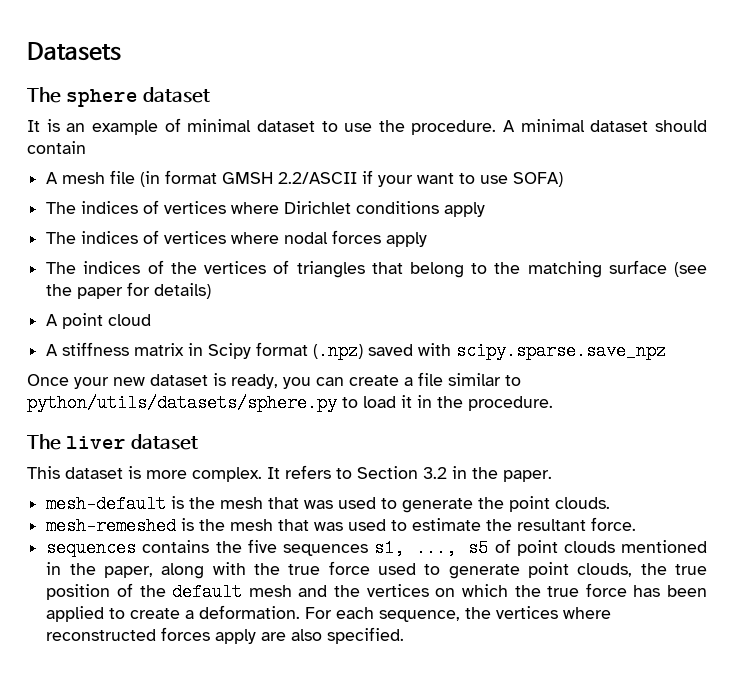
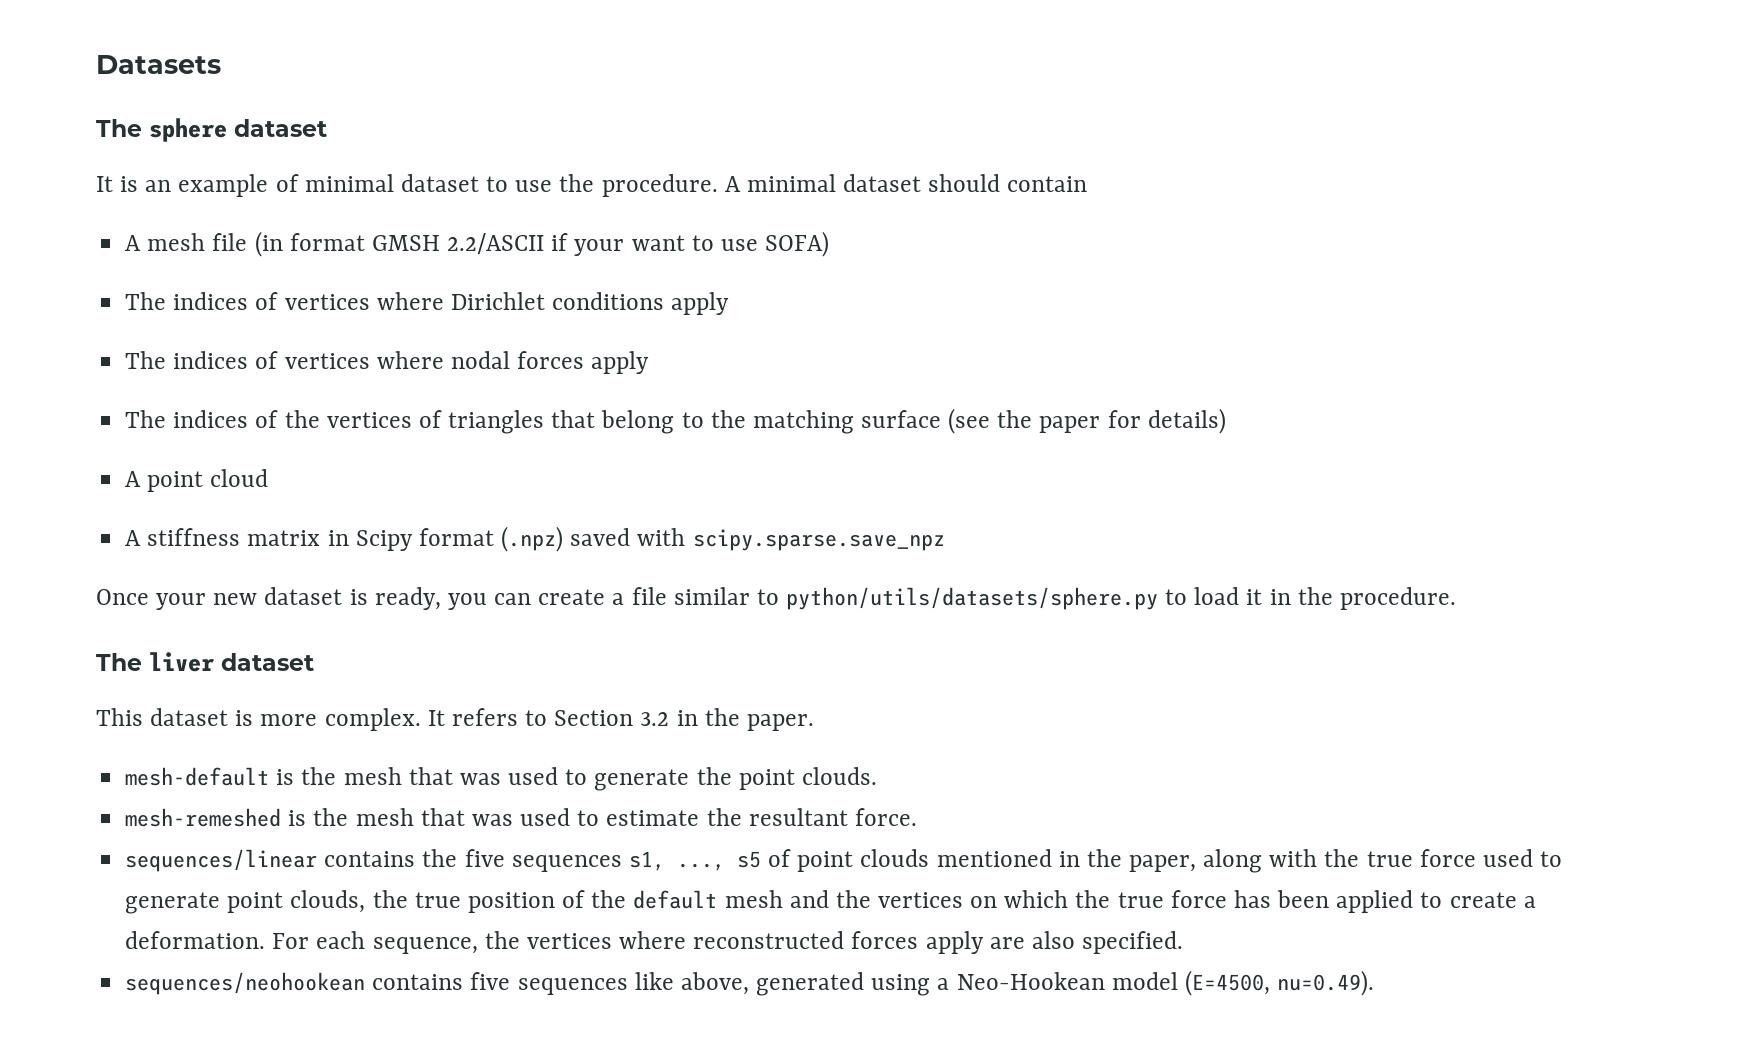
[46,539,137,557] sequences -> [125,849,318,872] sequences/linear
(405, 635) none -> [125,970,1375,996] // sequences/neohookean contains five sequences like above, generated using a Neo-Hookean model (E=4500, nu=0.49).

